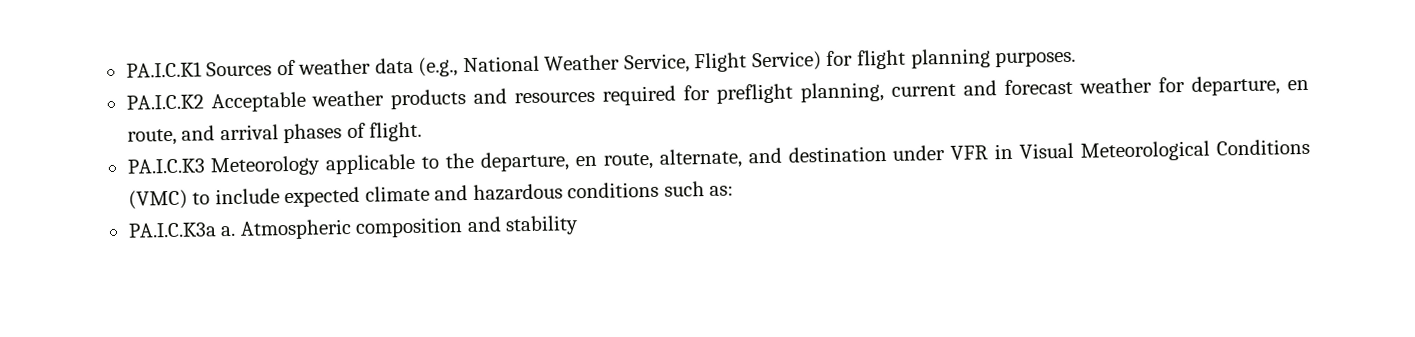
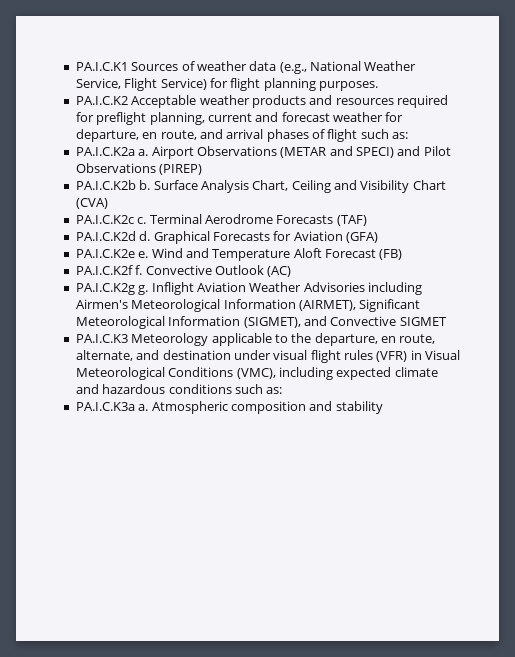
[369,121,423,142] flight. -> [327,129,409,142] [75,146,451,159] [75,163,203,175] [75,180,446,193] [75,198,108,209] [75,214,367,226] [75,231,378,244] [75,248,403,261] [75,265,292,277] [75,282,422,295] [75,299,421,312] [75,316,447,329] flight such as: // PA.I.C.K2a a. Airport Observations (METAR and SPECI) and Pilot Observations (PIREP) // PA.I.C.K2b b. Surface Analysis Chart, Ceiling and Visibility Chart (CVA) // PA.I.C.K2c c. Terminal Aerodrome Forecasts (TAF) // PA.I.C.K2d d. Graphical Forecasts for Aviation (GFA) // PA.I.C.K2e e. Wind and Temperature Aloft Forecast (FB) // PA.I.C.K2f f. Convective Outlook (AC) // PA.I.C.K2g g. Inflight Aviation Weather Advisories including Airmen's Meteorological Information (AIRMET), Significant Meteorological Information (SIGMET), and Convective SIGMET
[950,145,989,160] VFR -> [273,350,408,363] visual flight rules (VFR)
[127,188,280,210] (VMC) to include -> [236,367,333,380] (VMC), including

